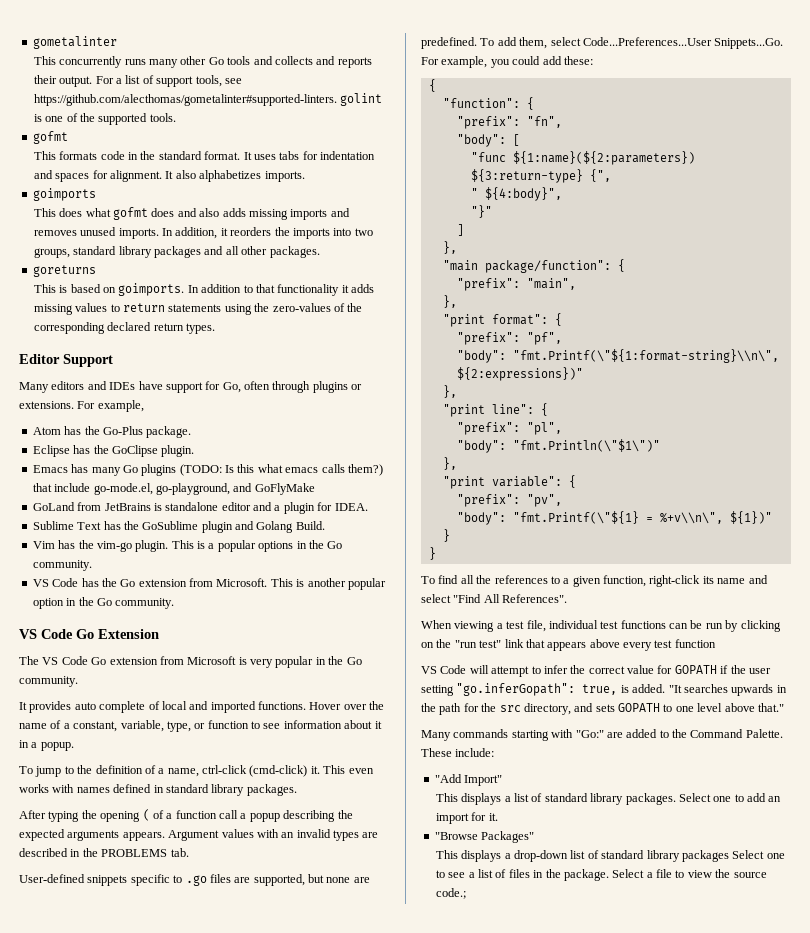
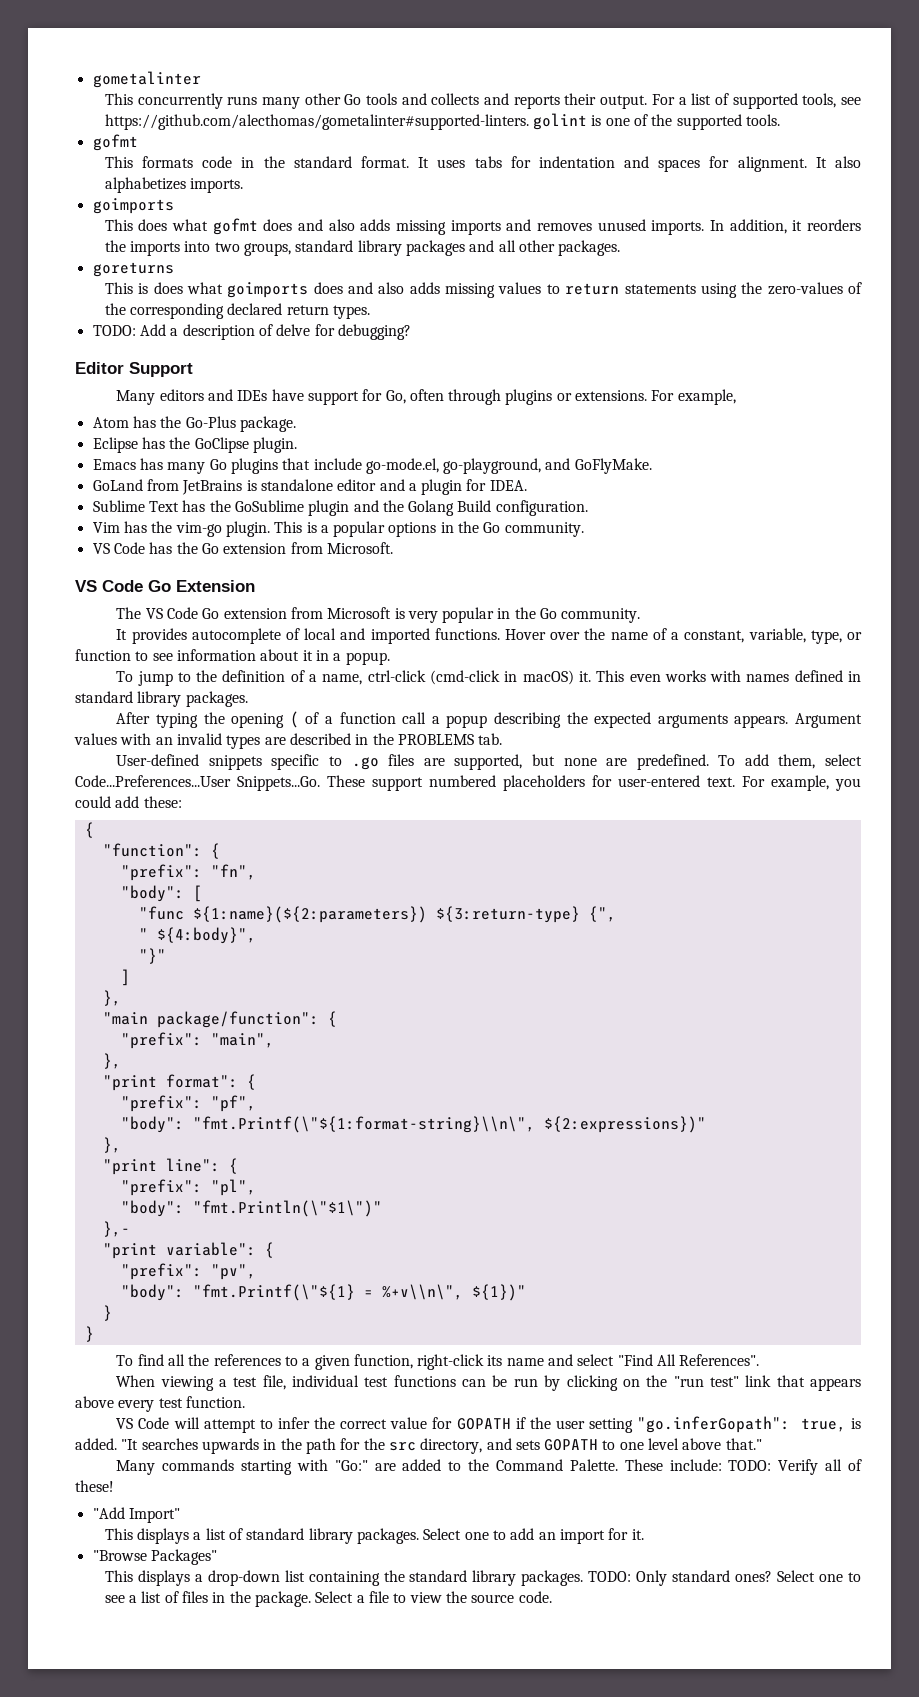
[156,76,194,87] support -> [732,93,798,109] supported
[70,283,349,296] based on goimports. In addition to that functionality it -> [153,282,405,298] does what goimports does and also
(216, 328) none -> [92,324,411,340] // TODO: Add a description of delve for debugging?
[179,464,383,476] (TODO: Is this what emacs calls them?) -> (278, 466) none
[254,483,315,495] GoFlyMake -> [574,458,652,474] GoFlyMake.
[256,521,325,533] Golang Build. -> [382,500,588,516] the Golang Build configuration.
[270,578,386,590] [32,597,175,609] This is another popular option in the Go community. -> (393, 548) none
[74,701,146,713] auto complete -> [191,628,281,644] autocomplete
[249,765,308,777] (cmd-click) -> [429,670,574,685] (cmd-click in macOS)
(784, 43) none -> [327,775,735,791] These support numbered placeholders for user-entered text.
[442,457,457,470] }, -> [102,1221,130,1237] },-
[674,639,716,648] function -> [185,1396,245,1408] function.
(495, 752) none -> [728,1459,862,1475] [75,1480,114,1492] TODO: Verify all of these!
[587,850,729,862] of standard library packages -> [308,1570,773,1586] containing the standard library packages. TODO: Only standard ones?
[435,888,466,899] code.; -> [518,1591,552,1603] code.

